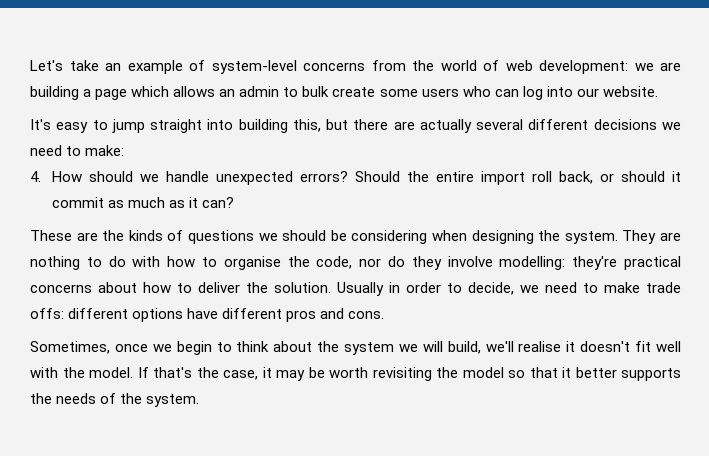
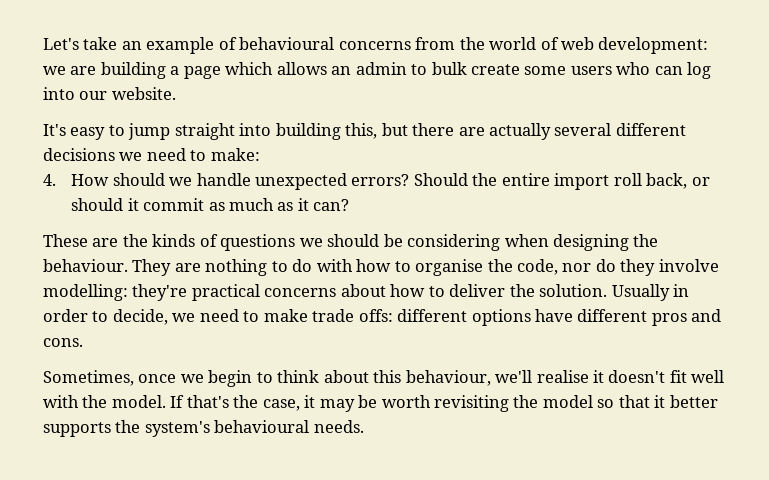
[211,60,297,74] system-level -> [239,37,335,50] behavioural
[564,231,618,244] system. -> [43,259,128,272] behaviour.
[317,341,481,355] the system we will build, -> [373,370,491,386] this behaviour,
[56,393,200,407] needs of the system. -> [144,420,364,437] system's behavioural needs.

